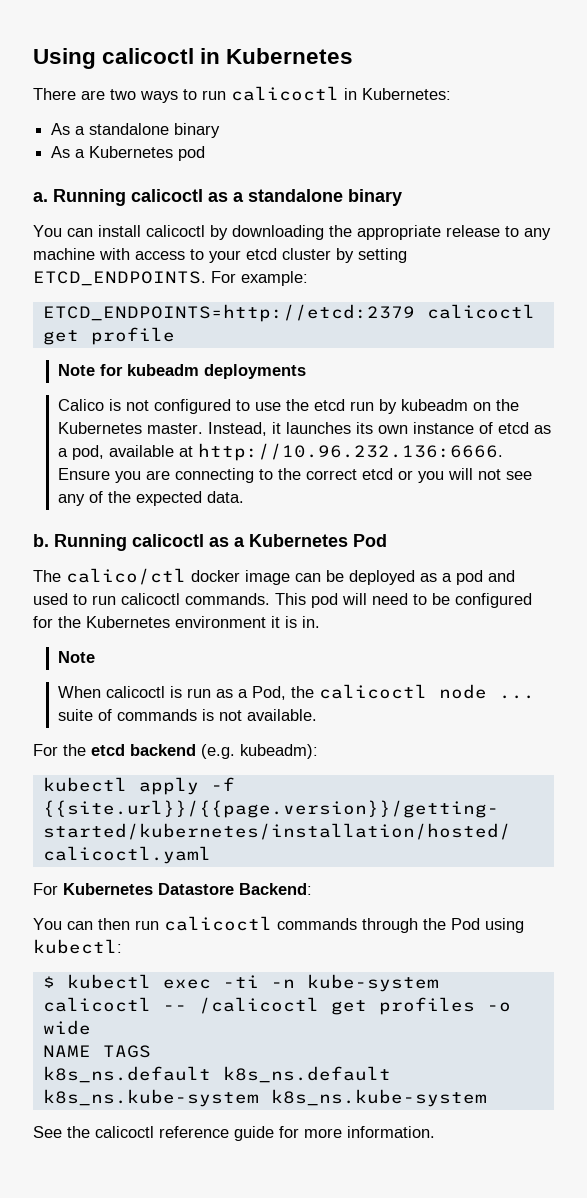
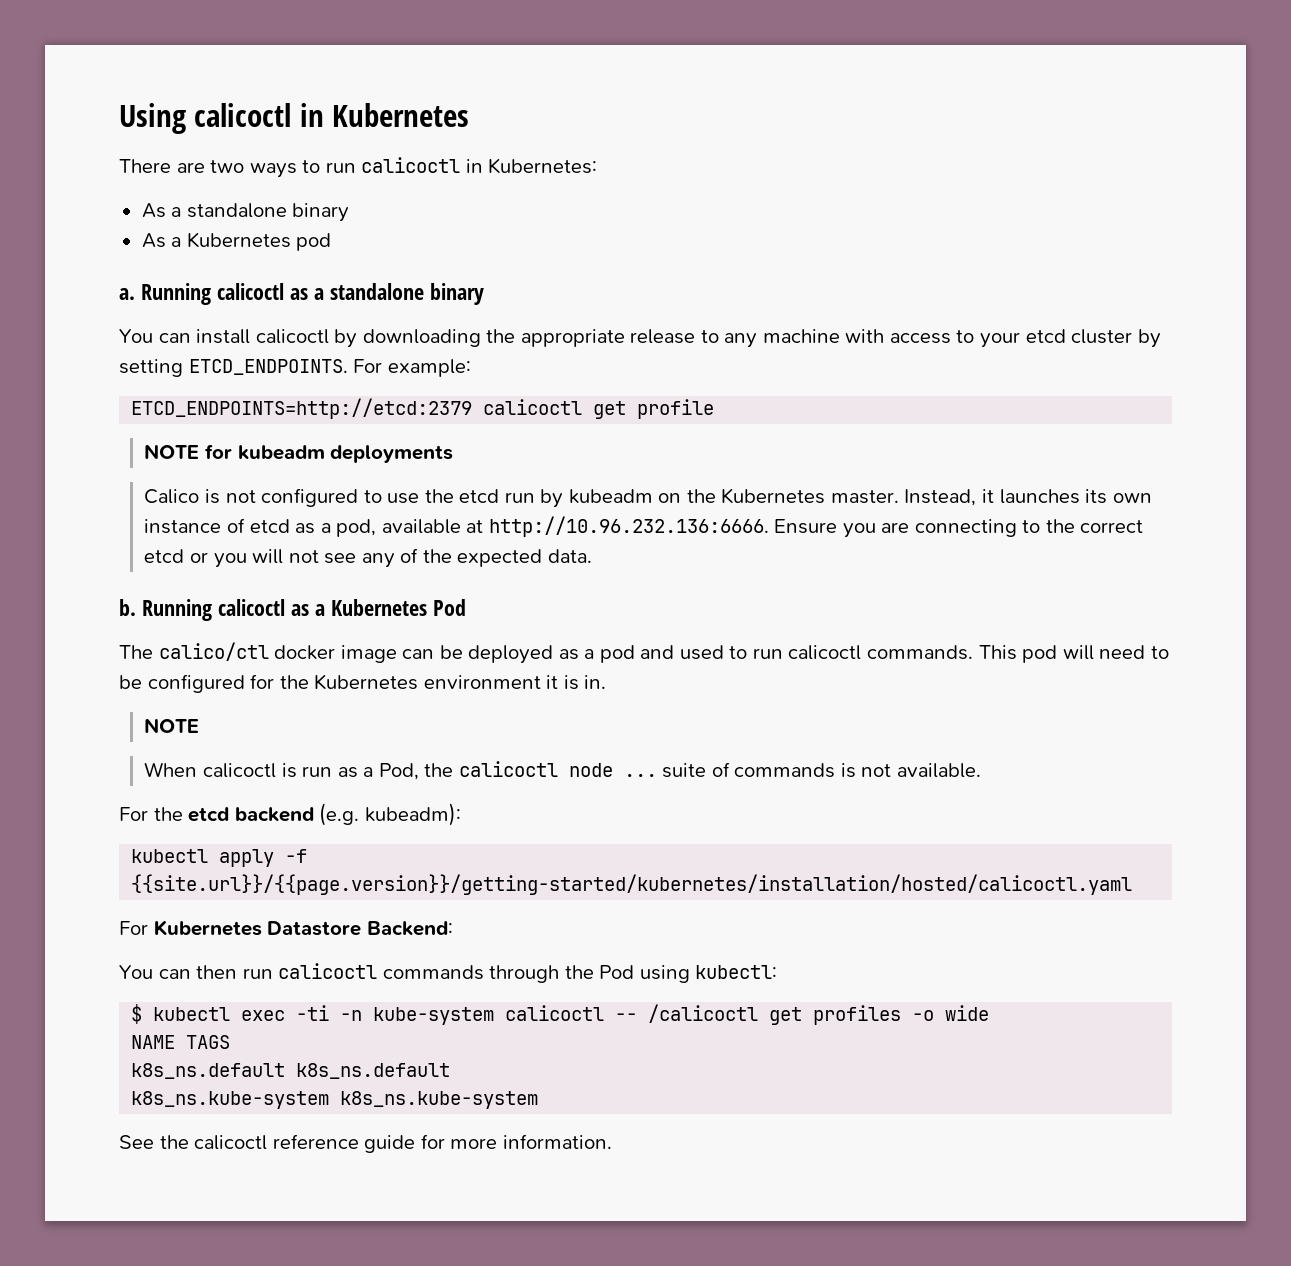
[57,364,95,376] Note -> [144,444,200,459] NOTE
[57,651,95,663] Note -> [144,718,200,733] NOTE

